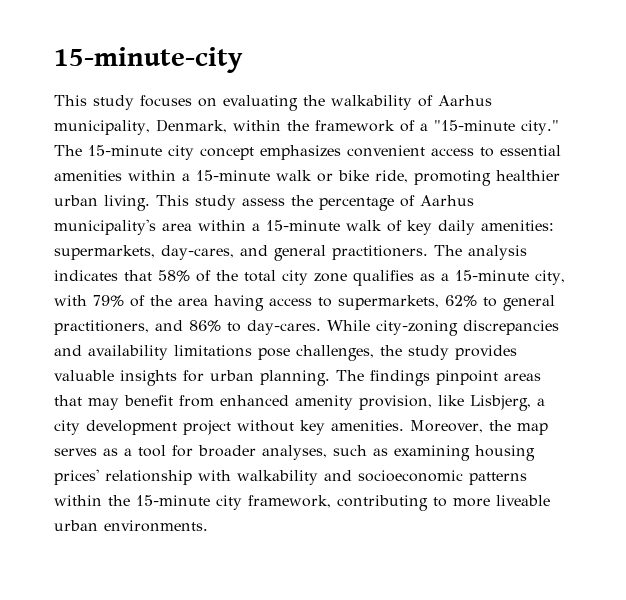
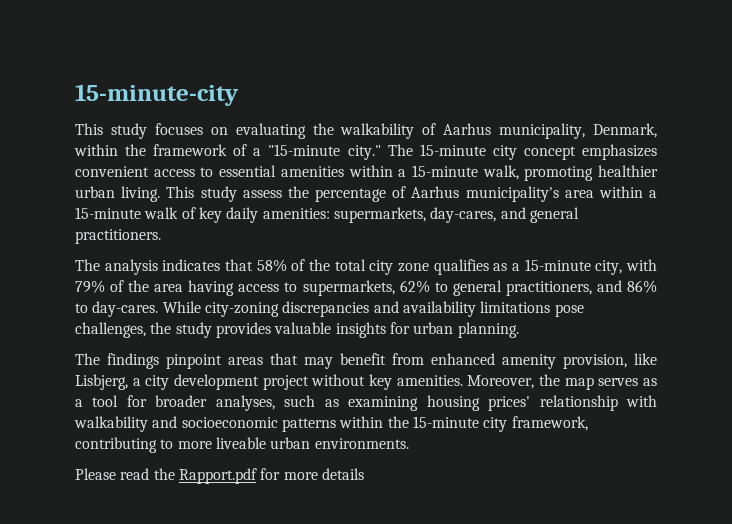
[276,170,408,183] walk or bike ride, -> [482,165,519,180] walk,
(428, 252) none -> (161, 236) //
(330, 378) none -> (519, 330) //
(208, 526) none -> [75,468,364,484] // Please read the Rapport.pdf for more details

